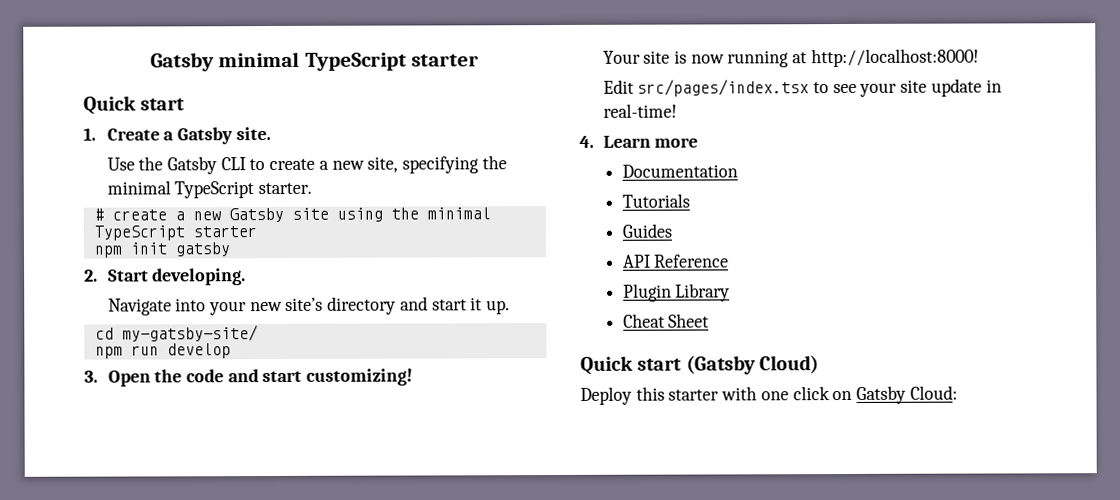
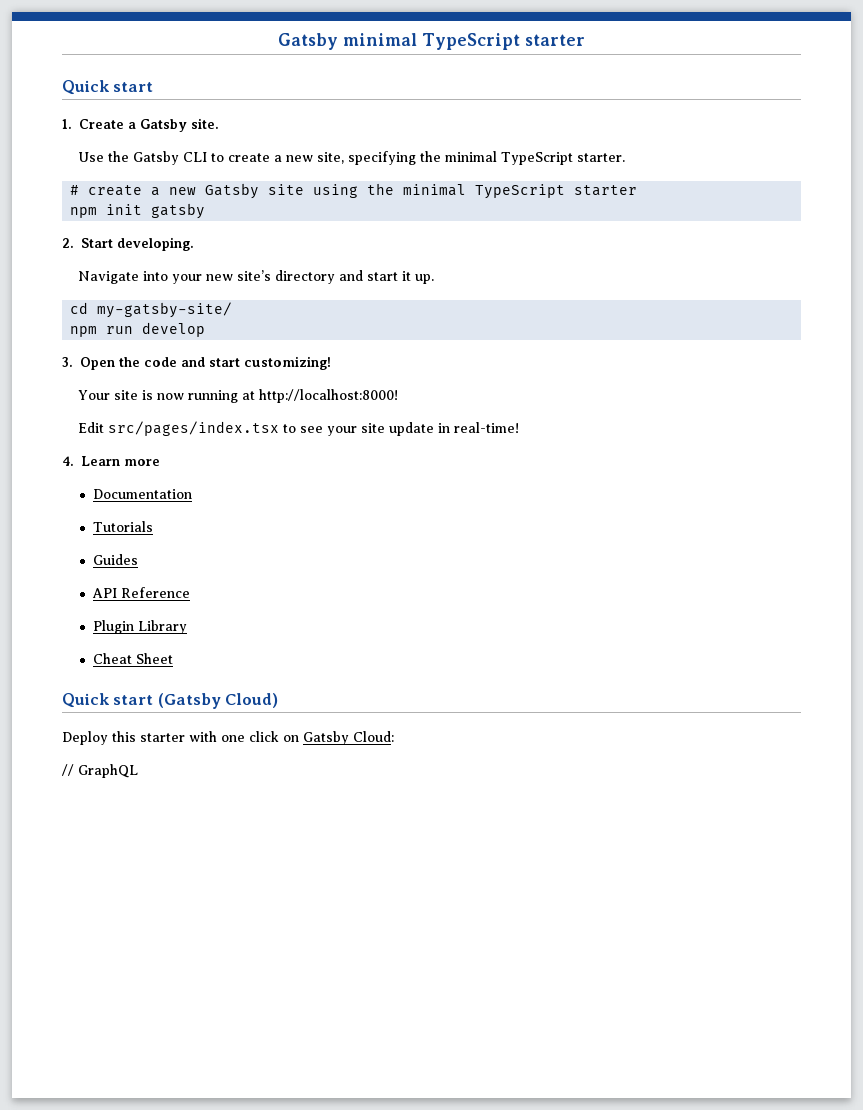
(958, 392) none -> [62,764,138,778] // // GraphQL

